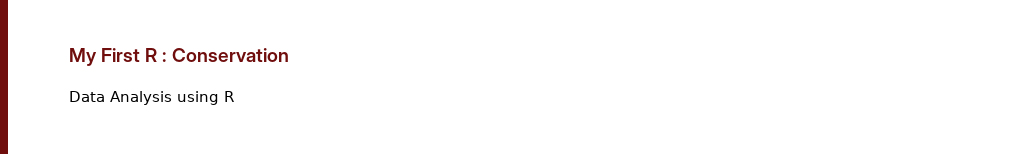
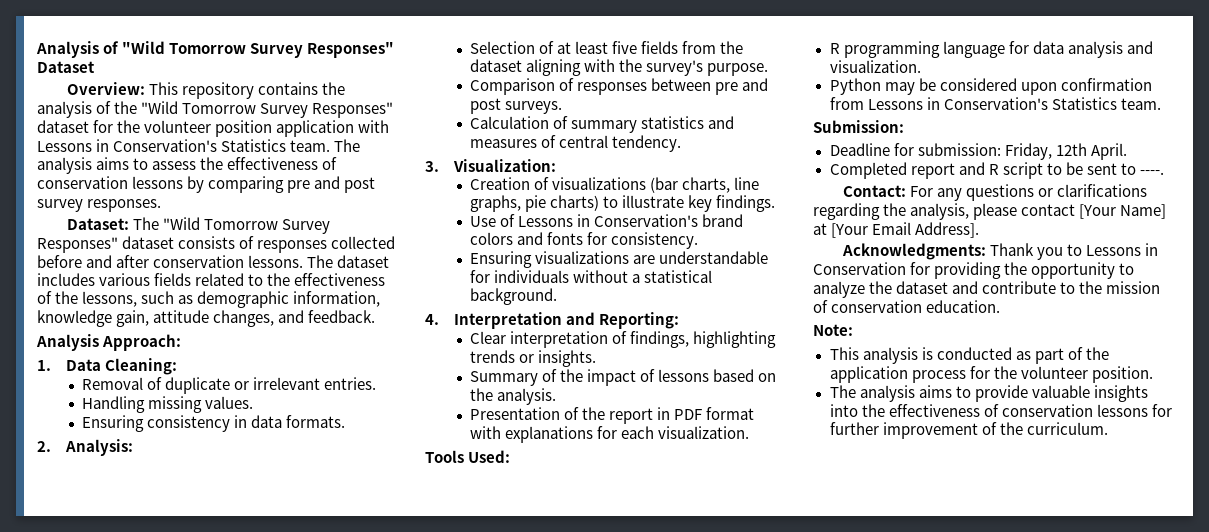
[69,48,289,66] [69,91,234,105] My First R : Conservation // Data Analysis using R -> [36,41,395,58] [37,61,95,73] [67,82,346,99] [37,101,394,118] [37,120,390,137] [37,139,361,152] [37,157,338,174] [37,176,376,193] [37,199,162,212] [67,217,331,234] [37,236,396,253] [37,255,390,268] [37,273,386,286] [37,291,381,308] [37,310,376,327] [36,334,182,351] [37,358,177,375] [82,377,377,394] [82,396,254,413] [82,415,346,432] [37,439,133,456] [470,41,744,54] [470,59,769,76] [470,78,769,95] [470,98,563,114] [470,116,735,133] [470,135,682,152] [425,159,556,172] [470,177,760,193] [470,195,776,212] [470,214,744,227] [470,232,699,249] [470,251,769,268] [470,270,713,283] [470,288,558,305] [425,312,679,329] [470,331,777,348] [470,350,597,367] [470,369,777,386] [470,388,557,405] [470,407,755,424] [470,426,750,443] [425,450,511,463] [829,41,1153,58] [829,60,921,73] [829,78,1152,95] [829,97,1161,110] [813,120,904,133] [829,143,1127,160] [829,162,1164,179] [843,184,1148,201] [813,203,1167,220] [813,222,980,238] [842,243,1159,260] [813,262,1135,279] [813,281,1161,298] [813,300,1001,313] [813,324,853,336] [829,347,1109,364] [829,366,1153,383] [829,385,1148,402] [829,404,1172,417] [829,422,1108,439] Analysis of "Wild Tomorrow Survey Responses" Dataset // Overview: This repository contains the analysis of the "Wild Tomorrow Survey Responses" dataset for the volunteer position application with Lessons in Conservation's Statistics team. The analysis aims to assess the effectiveness of conservation lessons by comparing pre and post survey responses. // Dataset: The "Wild Tomorrow Survey Responses" dataset consists of responses collected before and after conservation lessons. The dataset includes various fields related to the effectiveness of the lessons, such as demographic information, knowledge gain, attitude changes, and feedback. // Analysis Approach: // 1. Data Cleaning: // Removal of duplicate or irrelevant entries. // Handling missing values. // Ensuring consistency in data formats. // 2. Analysis: // Selection of at least five fields from the dataset aligning with the survey's purpose. // Comparison of responses between pre and post surveys. // Calculation of summary statistics and measures of central tendency. // 3. Visualization: // Creation of visualizations (bar charts, line graphs, pie charts) to illustrate key findings. // Use of Lessons in Conservation's brand colors and fonts for consistency. // Ensuring visualizations are understandable for individuals without a statistical background. // 4. Interpretation and Reporting: // Clear interpretation of findings, highlighting trends or insights. // Summary of the impact of lessons based on the analysis. // Presentation of the report in PDF format with explanations for each visualization. // Tools Used: // R programming language for data analysis and visualization. // Python may be considered upon confirmation from Lessons in Conservation's Statistics team. // Submission: // Deadline for submission: Friday, 12th April. // Completed report and R script to be sent to ----. // Contact: For any questions or clarifications regarding the analysis, please contact [Your Name] at [Your Email Address]. // Acknowledgments: Thank you to Lessons in Conservation for providing the opportunity to analyze the dataset and contribute to the mission of conservation education. // Note: // This analysis is conducted as part of the application process for the volunteer position. // The analysis aims to provide valuable insights into the effectiveness of conservation lessons for further improvement of the curriculum.

